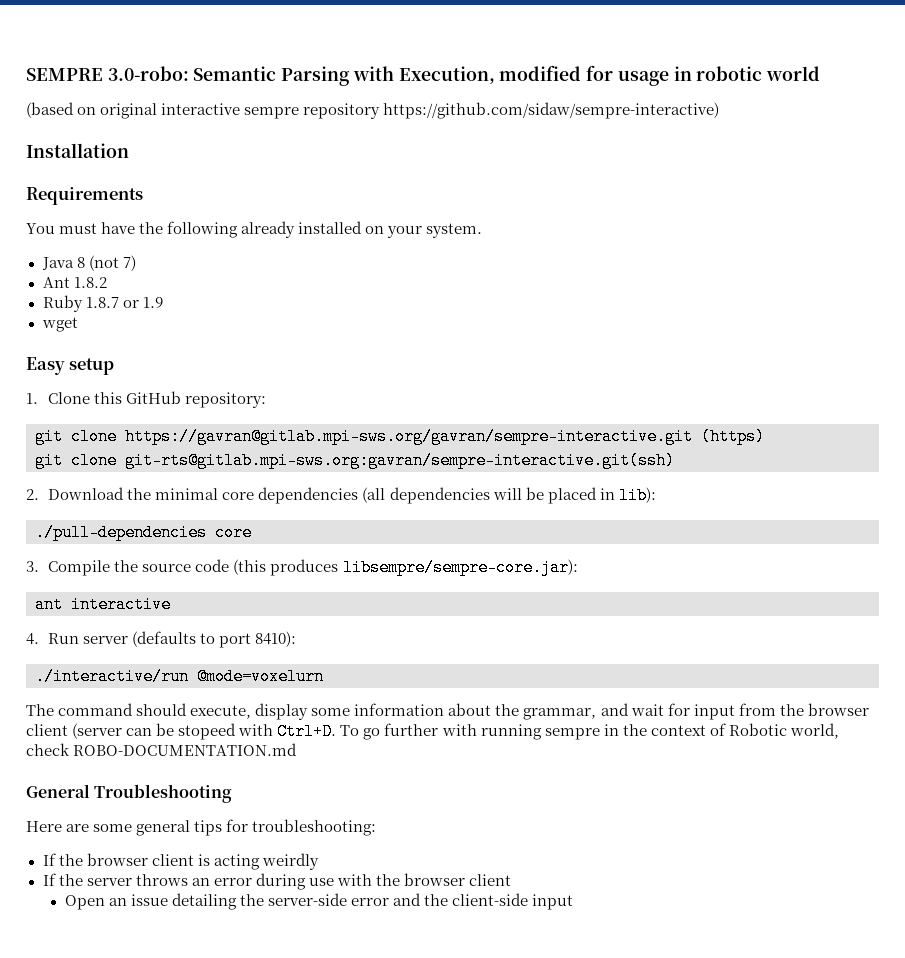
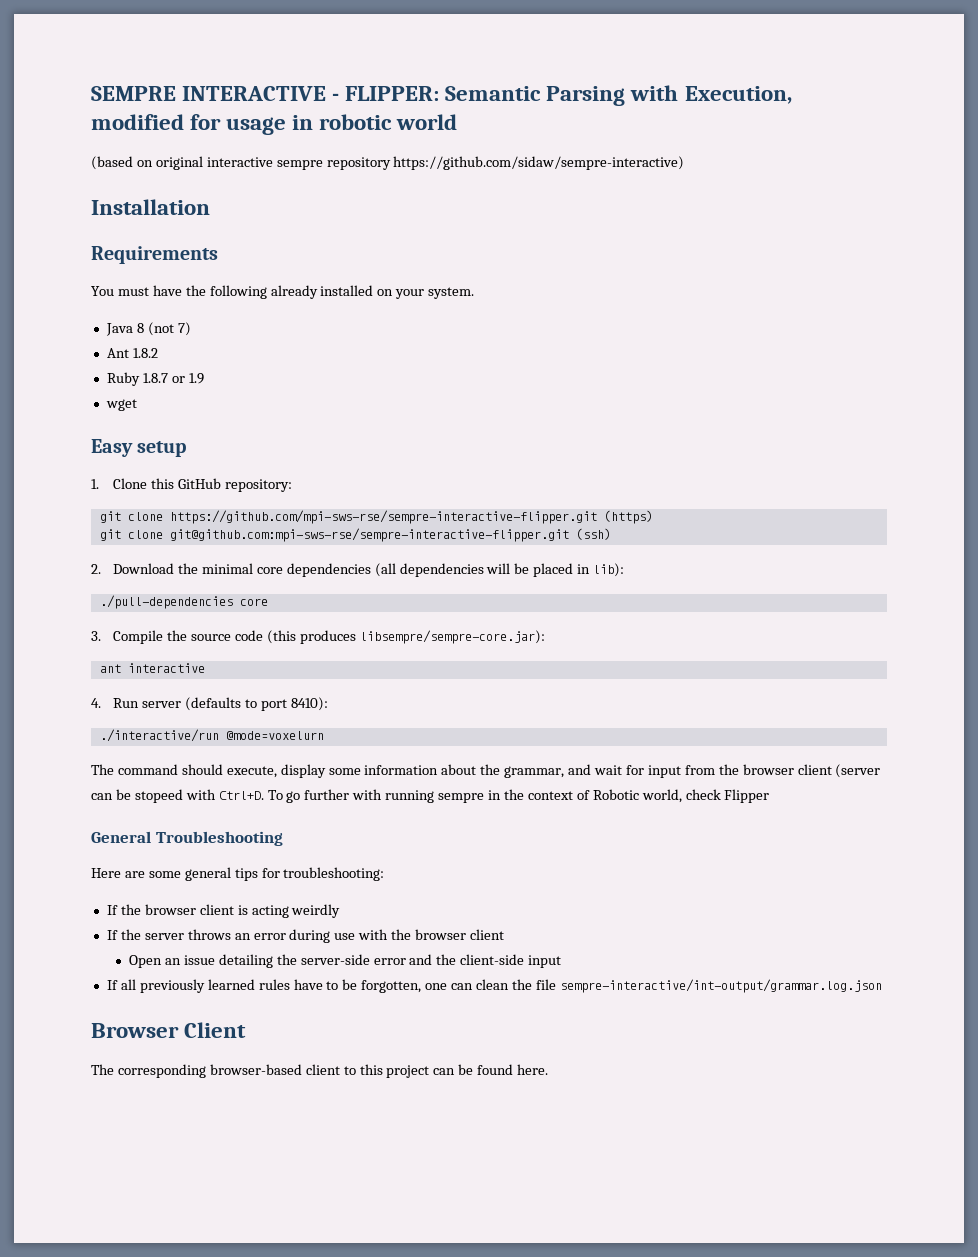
[107,66,189,81] 3.0-robo: -> [182,86,440,101] INTERACTIVE - FLIPPER:
[125,428,693,445] https://gavran@gitlab.mpi-sws.org/gavran/sempre-interactive.git -> [169,510,597,524] https://github.com/mpi-sws-rse/sempre-interactive-flipper.git
[125,452,675,469] git-rts@gitlab.mpi-sws.org:gavran/sempre-interactive.git(ssh) -> [169,528,611,542] git@github.com:mpi-sws-rse/sempre-interactive-flipper.git (ssh)
[73,743,298,756] ROBO-DOCUMENTATION.md -> [724,789,770,803] Flipper
(574, 902) none -> [106,979,882,993] [91,1022,247,1038] [91,1064,549,1078] // If all previously learned rules have to be forgotten, one can clean the file sempre-interactive/int-output/grammar.log.json // Browser Client // The corresponding browser-based client to this project can be found here.

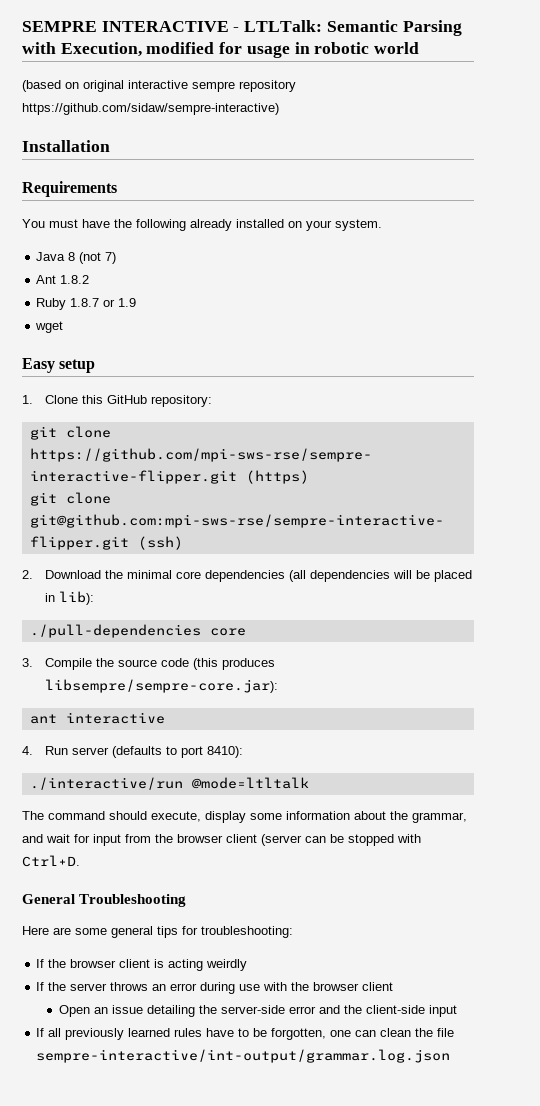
[345,86,440,101] FLIPPER: -> [244,20,323,32] LTLTalk:
[225,731,324,740] @mode=voxelurn -> [191,777,309,789] @mode=ltltalk
[134,789,183,803] stopeed -> [348,834,394,846] stopped
[267,789,770,803] To go further with running sempre in the context of Robotic world, check Flipper -> (80, 861) none
[91,1022,247,1038] [91,1064,549,1078] // Browser Client // The corresponding browser-based client to this project can be found here. -> (451, 1056) none

